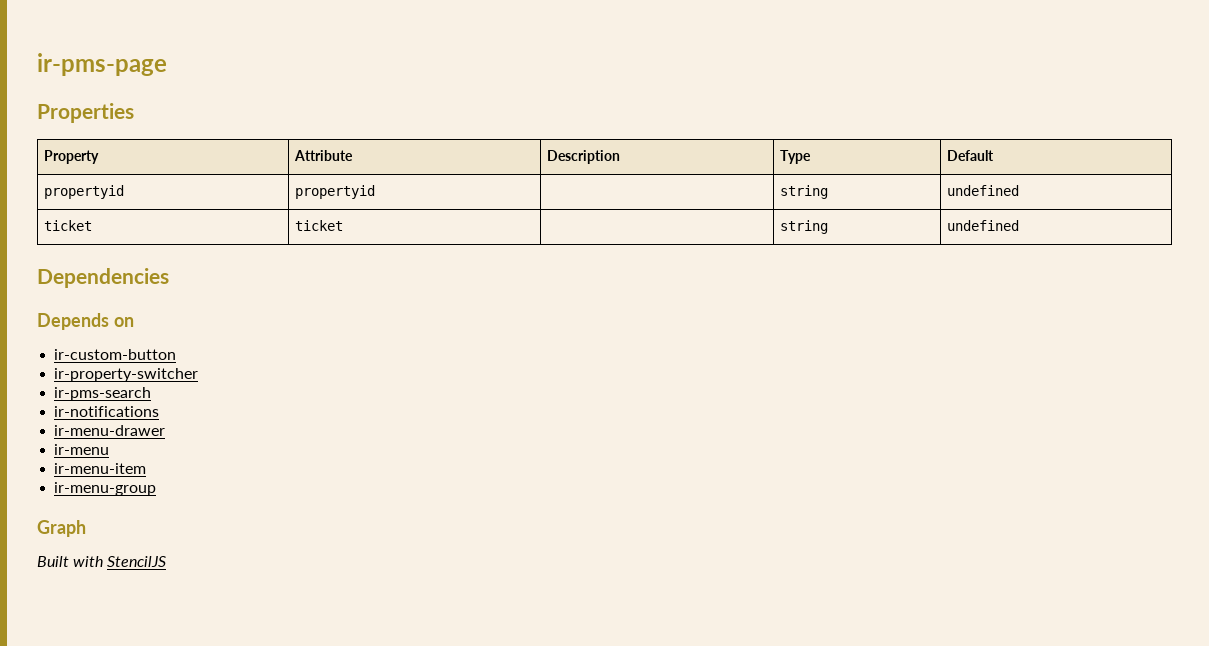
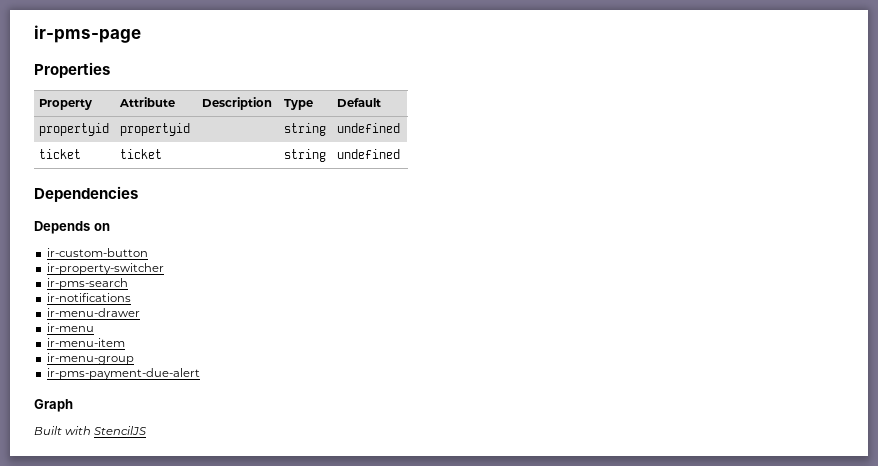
(157, 489) none -> [46,368,200,380] // ir-pms-payment-due-alert

